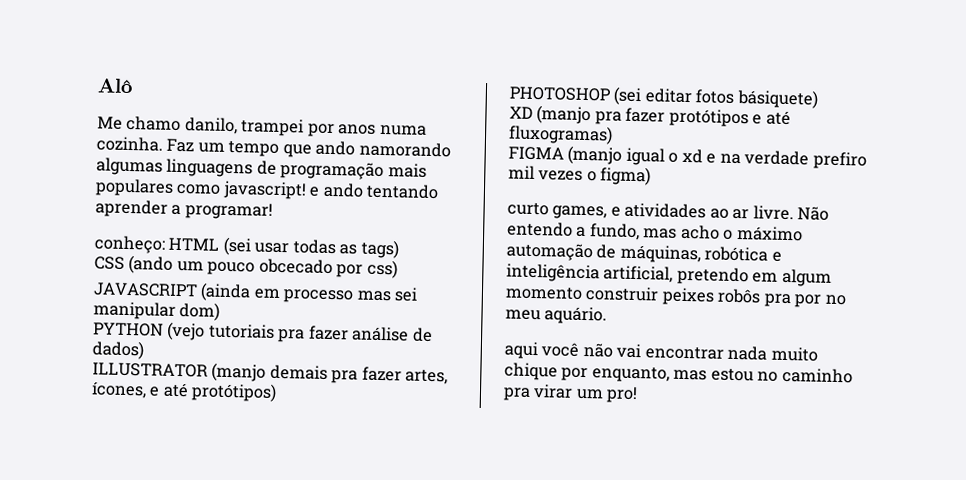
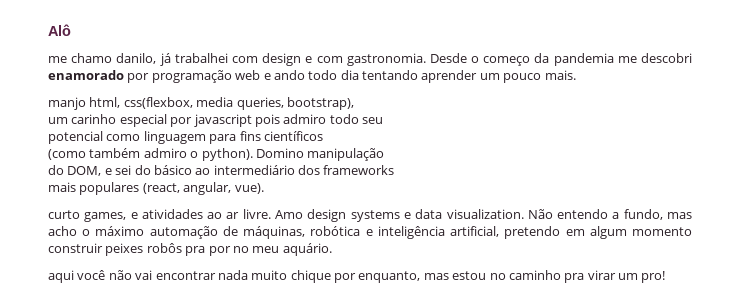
[97,116,123,130] Me -> [48,56,67,63] me
[241,118,427,138] [96,136,451,158] [96,157,427,181] [95,178,440,200] [95,199,273,220] [94,235,399,259] [94,255,398,279] [93,282,419,304] [93,301,221,321] [93,321,433,343] [92,340,144,360] [92,362,449,385] [91,381,278,402] [509,86,819,109] [509,105,791,128] [508,124,613,145] [508,145,867,170] [508,165,652,186] trampei por anos numa cozinha. Faz um tempo que ando namorando algumas linguagens de programação mais populares como javascript! e ando tentando aprender a programar! // conheço: HTML (sei usar todas as tags) // CSS (ando um pouco obcecado por css) // JAVASCRIPT (ainda em processo mas sei manipular dom) // PYTHON (vejo tutoriais pra fazer análise de dados) // ILLUSTRATOR (manjo demais pra fazer artes, ícones, e até protótipos) // PHOTOSHOP (sei editar fotos básiquete) // XD (manjo pra fazer protótipos e até fluxogramas) // FIGMA (manjo igual o xd e na verdade prefiro mil vezes o figma) -> [159,53,692,66] [48,70,576,83] [48,97,354,110] [48,114,383,127] [48,131,323,144] [48,148,385,161] [48,165,395,176] [48,182,264,195] já trabalhei com design e com gastronomia. Desde o começo da pandemia me descobri enamorado por programação web e ando todo dia tentando aprender um pouco mais. // manjo html, css(flexbox, media queries, bootstrap), // um carinho especial por javascript pois admiro todo seu // potencial como linguagem para fins científicos // (como também admiro o python). Domino manipulação // do DOM, e sei do básico ao intermediário dos frameworks // mais populares (react, angular, vue).
(794, 213) none -> [275,209,524,222] Amo design systems e data visualization.

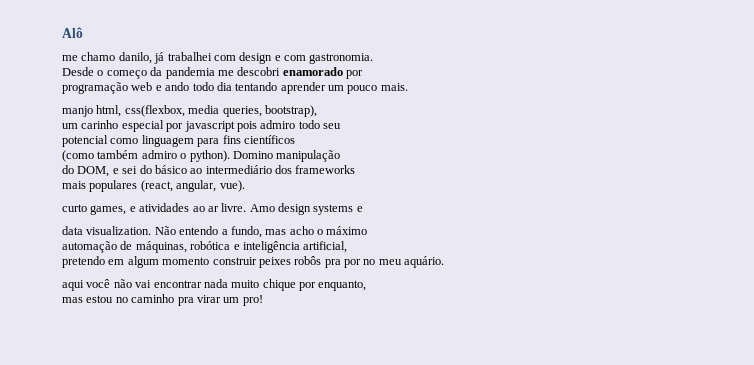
(426, 59) none -> (374, 58) //
(150, 78) none -> (363, 74) //
(411, 215) none -> (363, 209) //
(145, 231) none -> (368, 230) //
(500, 231) none -> (348, 247) //
(421, 277) none -> (367, 285) //

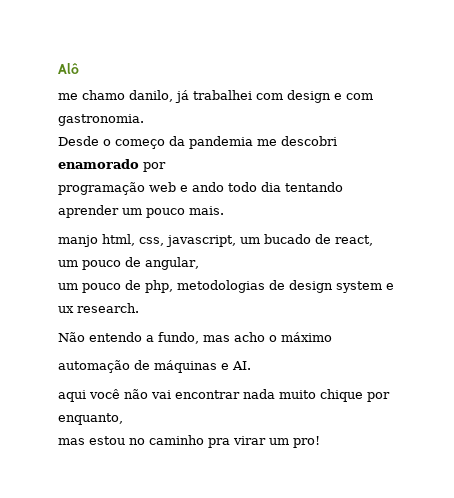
[124,105,317,117] [62,120,341,132] [62,135,295,147] [62,150,341,162] [62,165,356,177] [62,180,245,192] [62,203,363,215] [62,226,152,235] css(flexbox, media queries, bootstrap), // um carinho especial por javascript pois admiro todo seu // potencial como linguagem para fins científicos // (como também admiro o python). Domino manipulação // do DOM, e sei do básico ao intermediário dos frameworks // mais populares (react, angular, vue). // curto games, e atividades ao ar livre. Amo design systems e // data visualization. -> [139,234,373,247] [58,257,199,270] [58,280,394,293] [58,303,139,313] css, javascript, um bucado de react, um pouco de angular, // um pouco de php, metodologias de design system e ux research. //
[135,241,348,253] [62,256,445,268] máquinas, robótica e inteligência artificial, // pretendo em algum momento construir peixes robôs pra por no meu aquário. -> [154,360,251,373] máquinas e AI.

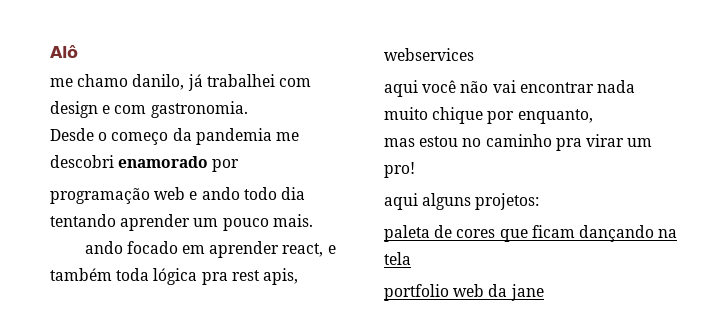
[58,234,373,247] [58,257,199,270] [58,280,394,293] [58,303,139,313] [58,332,332,344] [58,360,251,373] manjo html, css, javascript, um bucado de react, um pouco de angular, // um pouco de php, metodologias de design system e ux research. // Não entendo a fundo, mas acho o máximo // automação de máquinas e AI. -> [84,241,336,258] [50,268,298,285] [384,48,474,61] ando focado em aprender react, e também toda lógica pra rest apis, webservices
(320, 442) none -> [384,193,540,210] [384,225,678,242] [384,252,411,265] [384,284,544,301] // aqui alguns projetos: // paleta de cores que ficam dançando na tela // portfolio web da jane

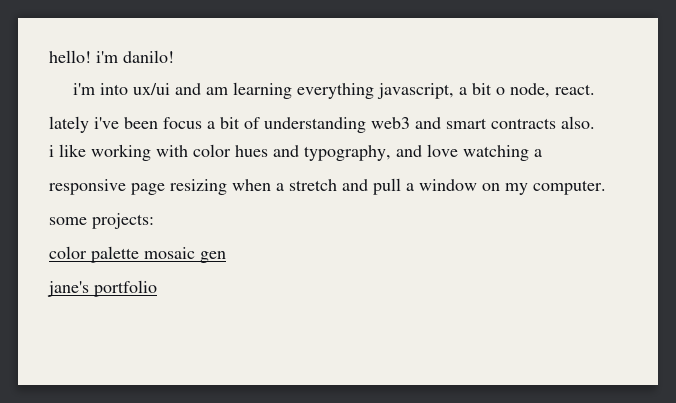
[50,45,78,58] [50,74,311,91] [50,101,248,118] [50,128,299,145] [50,155,240,172] [50,187,305,204] [50,214,313,231] [84,241,336,258] [50,268,298,285] [384,48,474,61] [384,80,635,97] [384,107,593,124] [384,134,653,151] [384,162,415,178] [384,193,540,210] [384,225,678,242] [384,252,411,265] [384,284,544,301] Alô // me chamo danilo, já trabalhei com design e com gastronomia. // Desde o começo da pandemia me descobri enamorado por // programação web e ando todo dia tentando aprender um pouco mais. // ando focado em aprender react, e também toda lógica pra rest apis, webservices // aqui você não vai encontrar nada muito chique por enquanto, // mas estou no caminho pra virar um pro! // aqui alguns projetos: // paleta de cores que ficam dançando na tela // portfolio web da jane -> [49,50,174,63] [73,82,596,99] [49,116,595,133] [49,144,542,161] [49,178,606,195] [49,213,154,229] [49,246,226,263] [47,280,157,297] hello! i'm danilo! // i'm into ux/ui and am learning everything javascript, a bit o node, react. // lately i've been focus a bit of understanding web3 and smart contracts also. // i like working with color hues and typography, and love watching a // responsive page resizing when a stretch and pull a window on my computer. // some projects: // color palette mosaic gen // jane's portfolio

